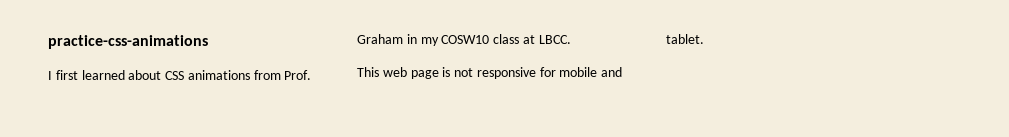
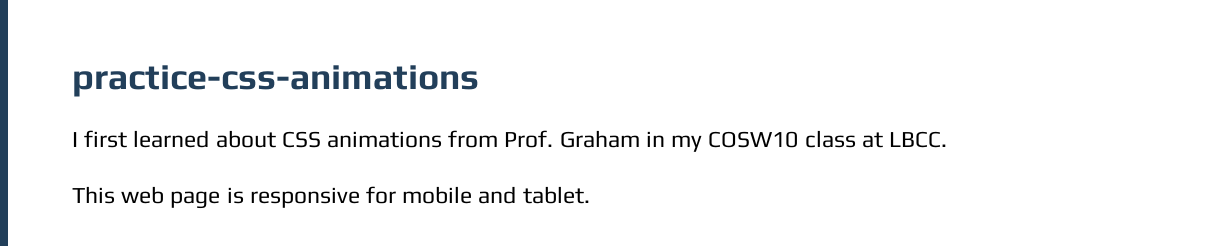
[454,68,474,77] not -> (244, 195) none

